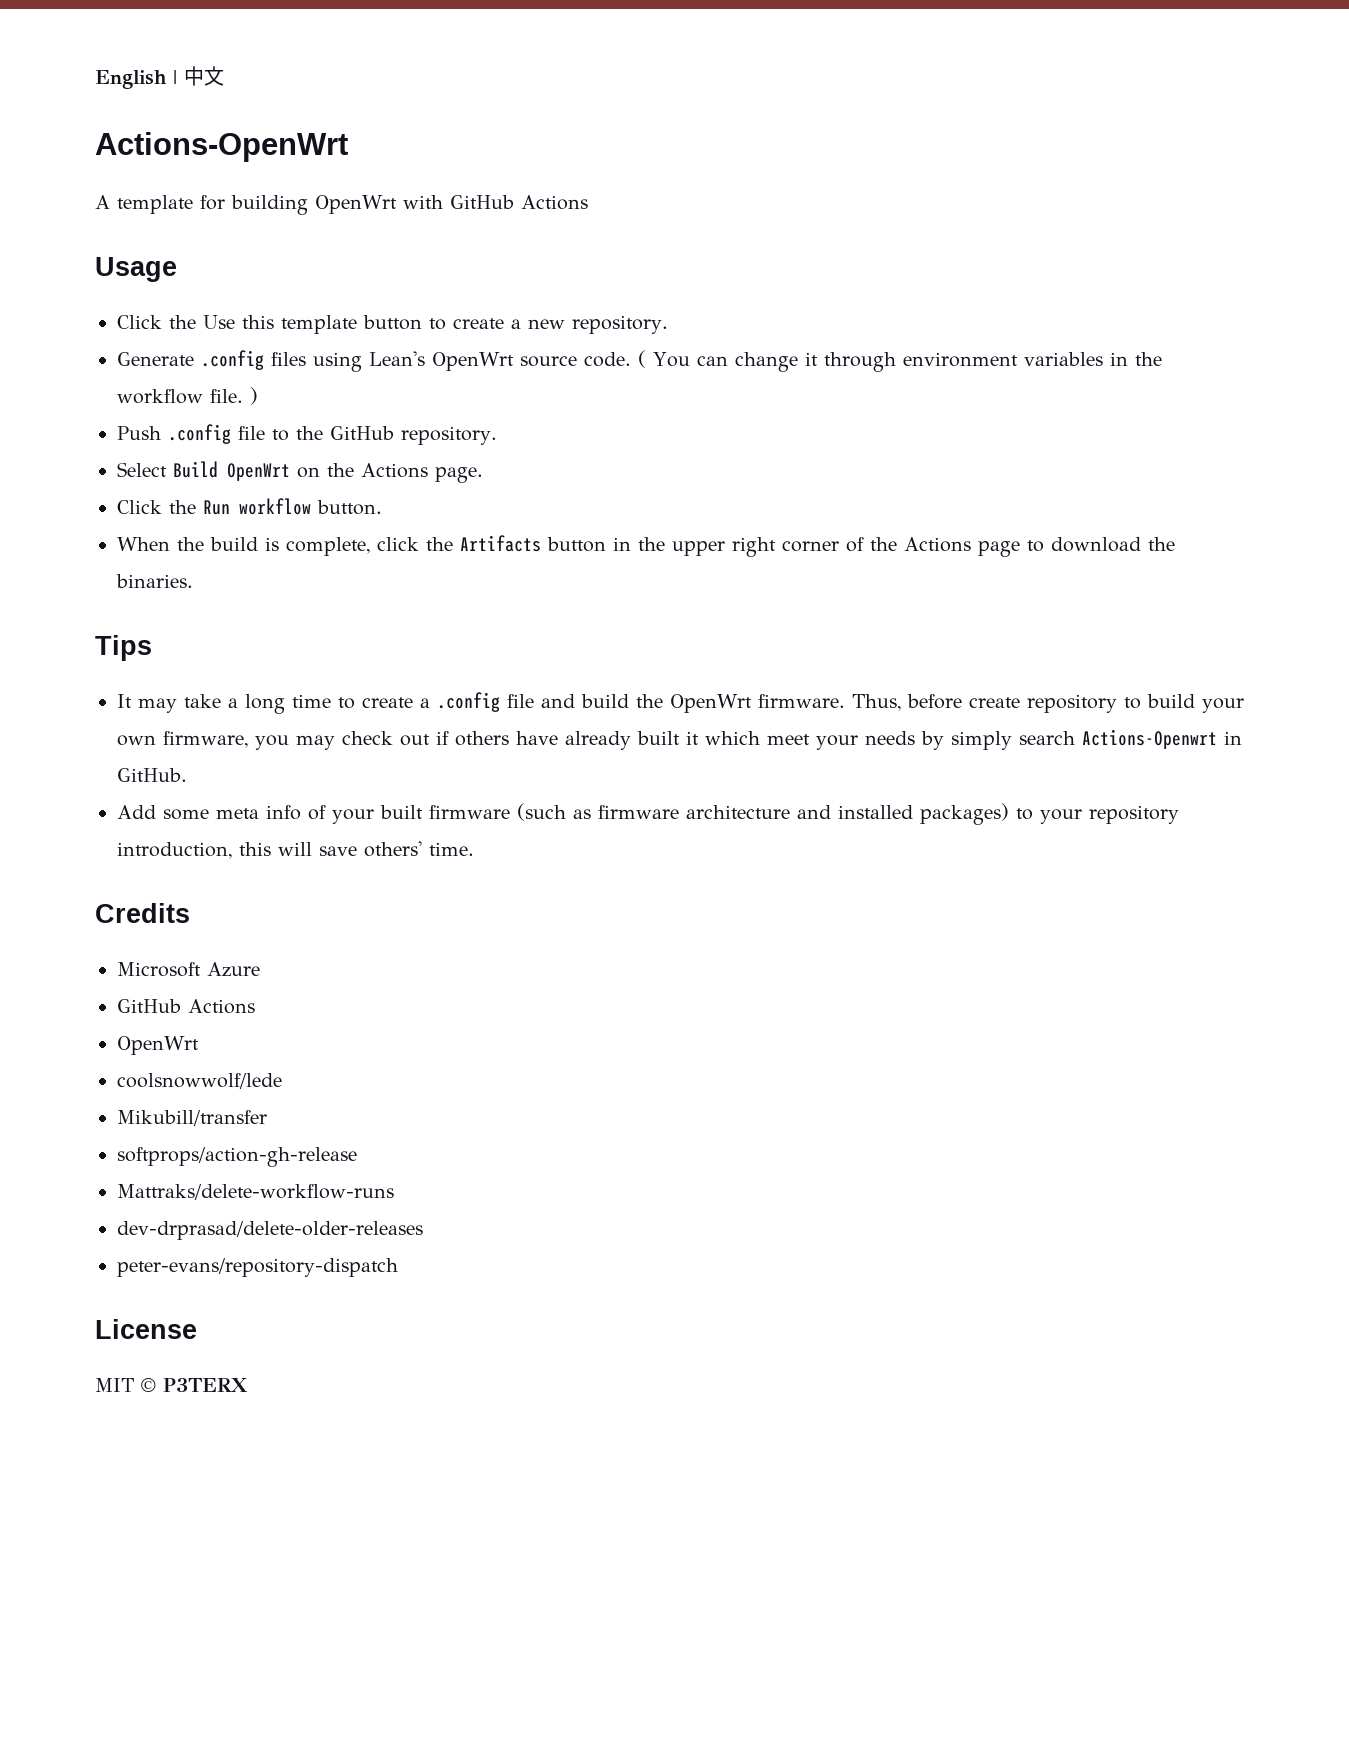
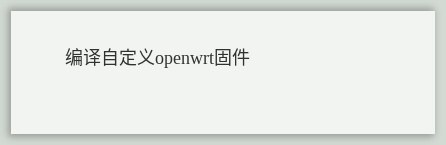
[95,66,224,89] [95,132,348,162] [95,195,588,215] [95,257,177,282] [117,315,668,334] [117,350,1162,372] [117,387,258,405] [117,424,497,445] [117,461,483,483] [117,498,382,515] [117,535,1175,557] [116,574,193,588] [95,635,152,661] [117,692,1244,714] [117,729,1242,750] [117,768,187,782] [117,803,1179,825] [117,841,474,859] [95,903,190,923] [117,962,260,977] [117,999,255,1014] [117,1036,199,1055] [117,1073,282,1089] [117,1110,267,1126] [117,1147,357,1167] [117,1184,394,1200] [117,1221,423,1240] [117,1258,398,1277] [95,1319,197,1339] [95,1378,248,1392] English | 中文 // Actions-OpenWrt // A template for building OpenWrt with GitHub Actions // Usage // Click the Use this template button to create a new repository. // Generate .config files using Lean's OpenWrt source code. ( You can change it through environment variables in the workflow file. ) // Push .config file to the GitHub repository. // Select Build OpenWrt on the Actions page. // Click the Run workflow button. // When the build is complete, click the Artifacts button in the upper right corner of the Actions page to download the binaries. // Tips // It may take a long time to create a .config file and build the OpenWrt firmware. Thus, before create repository to build your own firmware, you may check out if others have already built it which meet your needs by simply search Actions-Openwrt in GitHub. // Add some meta info of your built firmware (such as firmware architecture and installed packages) to your repository introduction, this will save others' time. // Credits // Microsoft Azure // GitHub Actions // OpenWrt // coolsnowwolf/lede // Mikubill/transfer // softprops/action-gh-release // Mattraks/delete-workflow-runs // dev-drprasad/delete-older-releases // peter-evans/repository-dispatch // License // MIT © P3TERX -> [65,48,250,68] 编译自定义openwrt固件

